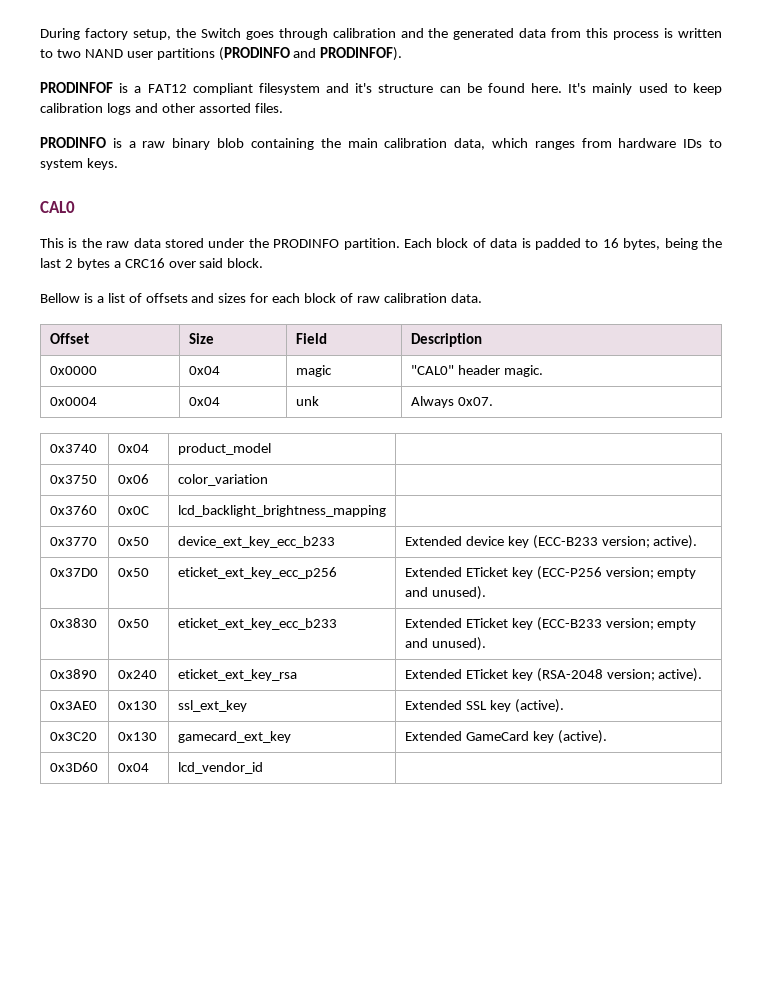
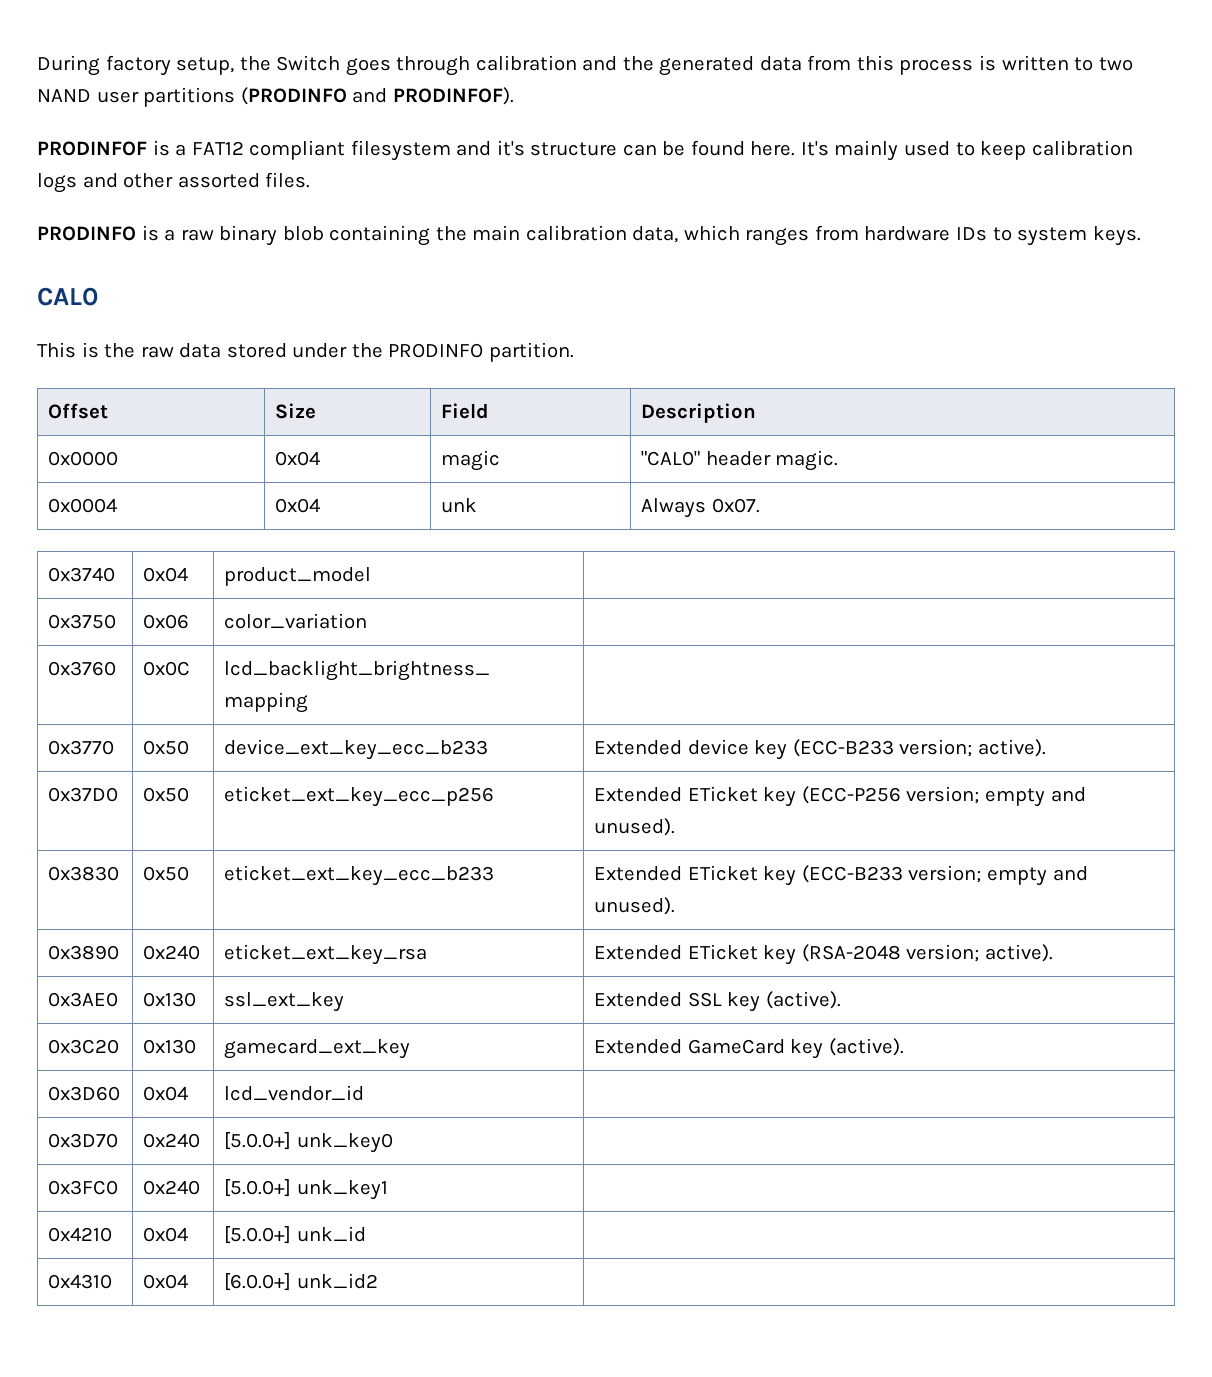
[404,238,722,250] [40,258,264,270] [40,293,482,303] Each block of data is padded to 16 bytes, being the last 2 bytes a CRC16 over said block. // Bellow is a list of offsets and sizes for each block of raw calibration data. -> (574, 352) none
(263, 768) none -> [48,1133,119,1148] [143,1133,201,1148] [224,1132,393,1153] [48,1180,119,1195] [143,1180,201,1195] [224,1179,388,1200] [48,1227,113,1242] [143,1227,189,1242] [224,1226,366,1244] [48,1274,113,1289] [143,1274,189,1289] [224,1273,378,1291] // 0x3D70 | 0x240 | [5.0.0+] unk_key0 | // 0x3FC0 | 0x240 | [5.0.0+] unk_key1 | // 0x4210 | 0x04 | [5.0.0+] unk_id | // 0x4310 | 0x04 | [6.0.0+] unk_id2 |

